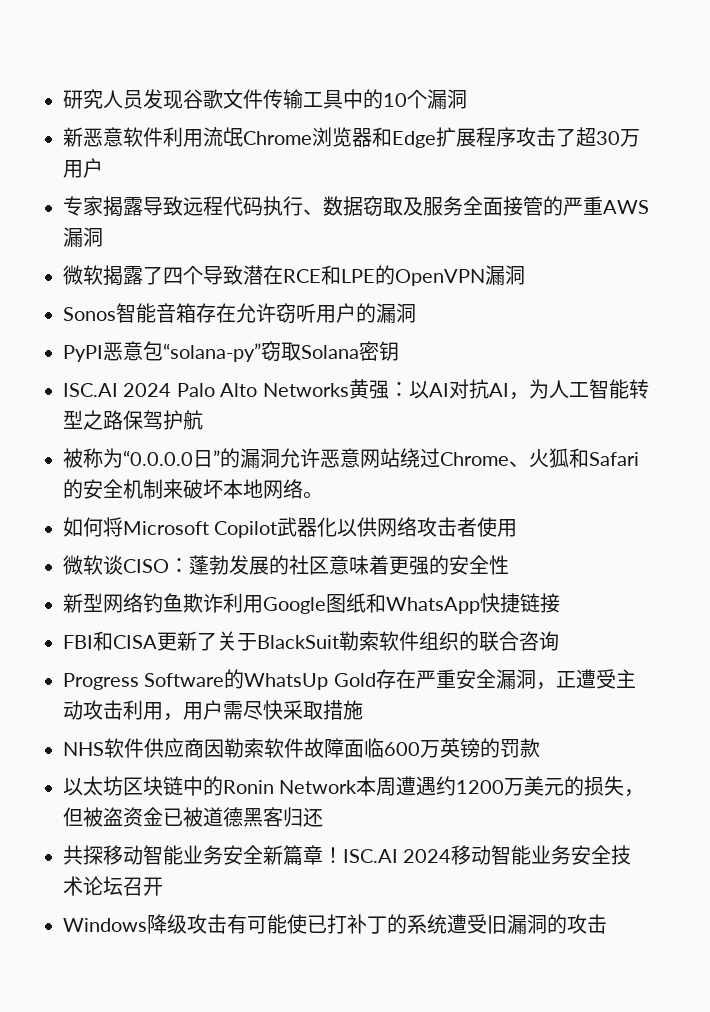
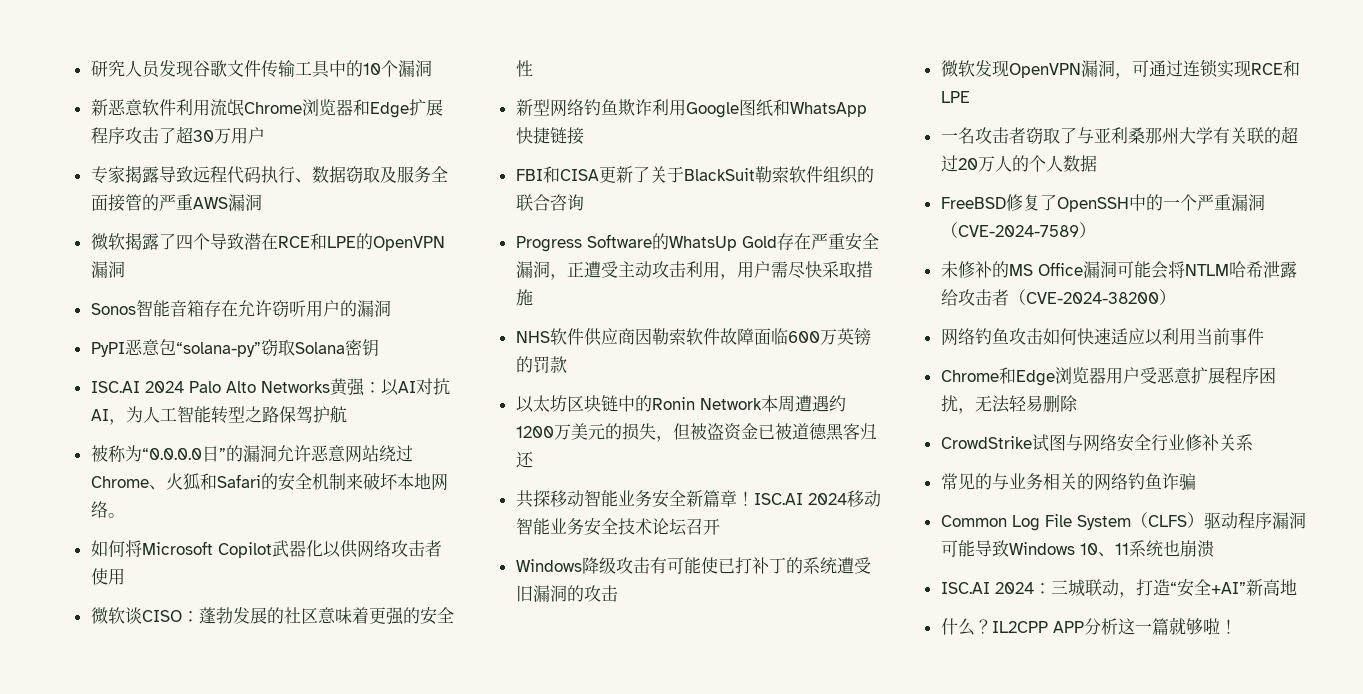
(607, 924) none -> [940,59,1300,79] [940,91,970,103] [940,126,1298,145] [940,155,1097,172] [940,194,1265,212] [940,222,1096,238] [940,261,1297,279] [940,289,1176,306] [940,328,1264,346] [940,367,1276,386] [940,394,1078,414] [940,434,1253,452] [940,473,1196,491] [940,512,1306,531] [940,540,1214,558] [940,579,1297,598] [940,617,1237,636] // 微软发现OpenVPN漏洞，可通过连锁实现RCE和LPE // 一名攻击者窃取了与亚利桑那州大学有关联的超过20万人的个人数据 // FreeBSD修复了OpenSSH中的一个严重漏洞（CVE-2024-7589） // 未修补的MS Office漏洞可能会将NTLM哈希泄露给攻击者（CVE-2024-38200） // 网络钓鱼攻击如何快速适应以利用当前事件 // Chrome和Edge浏览器用户受恶意扩展程序困扰，无法轻易删除 // CrowdStrike试图与网络安全行业修补关系 // 常见的与业务相关的网络钓鱼诈骗 // Common Log File System（CLFS）驱动程序漏洞可能导致Windows 10、11系统也崩溃 // ISC.AI 2024：三城联动，打造“安全+AI”新高地 // 什么？IL2CPP APP分析这一篇就够啦！

